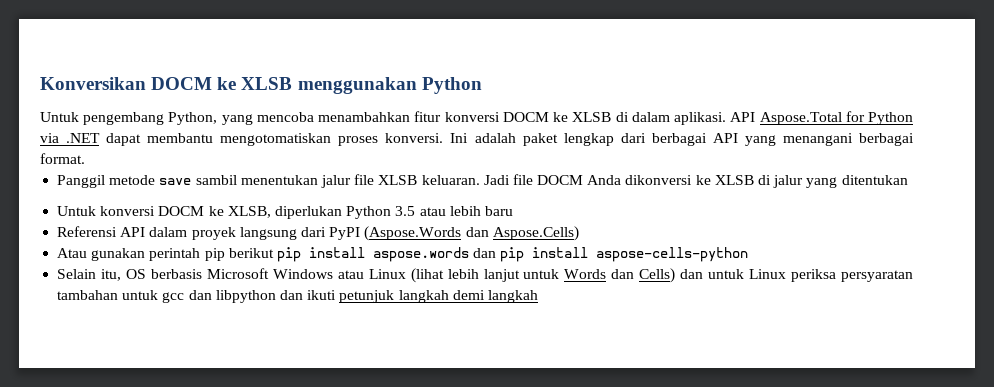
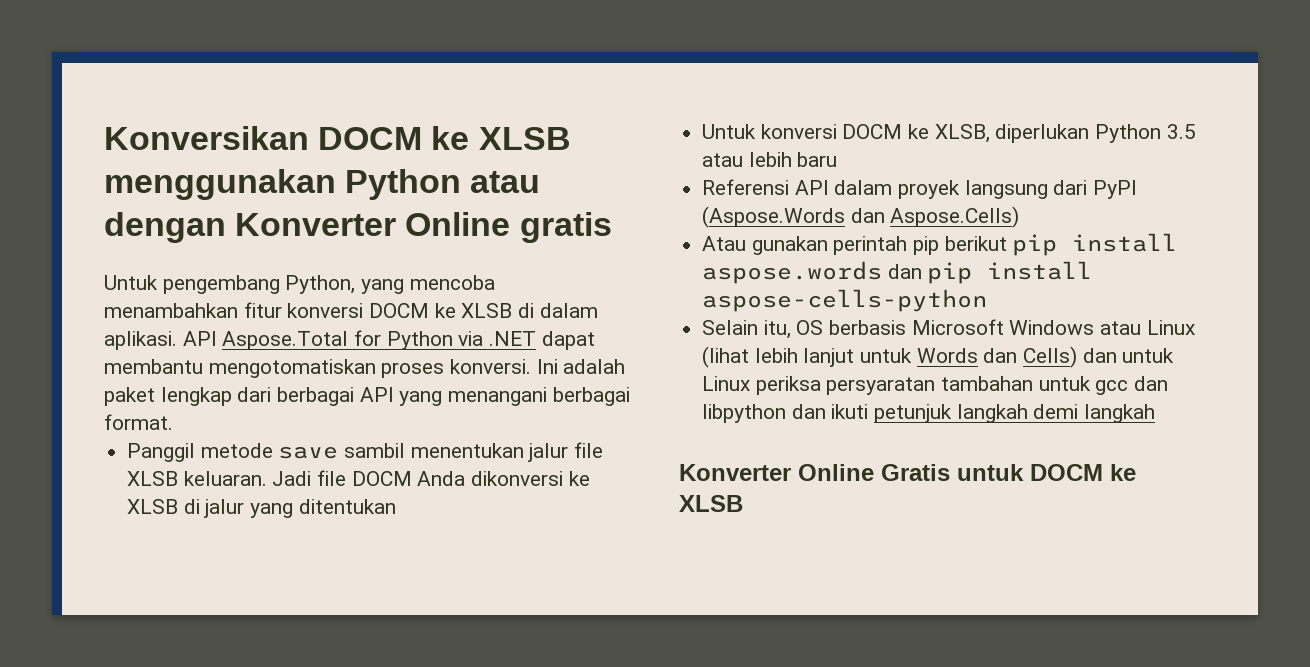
(482, 85) none -> [470,171,541,193] [104,212,612,243] atau dengan Konverter Online gratis
(538, 296) none -> [679,464,1136,481] [679,495,743,512] // Konverter Online Gratis untuk DOCM ke XLSB

